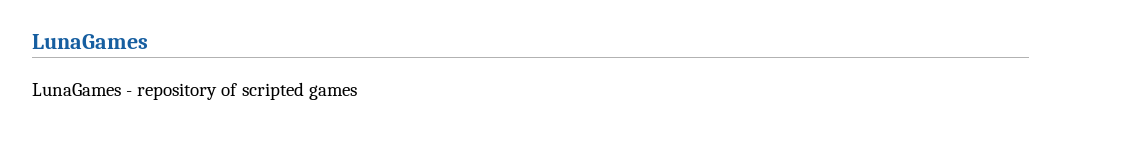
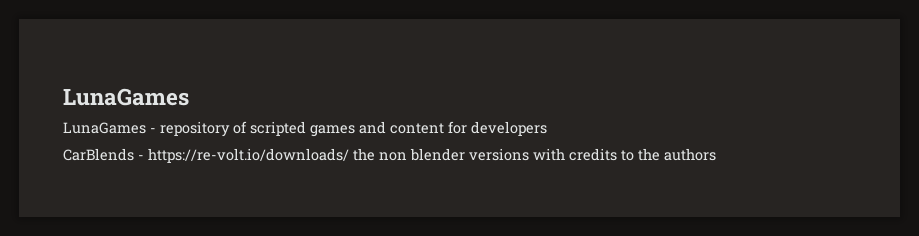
(357, 92) none -> [359,121,547,136] [63,148,716,163] and content for developers // CarBlends - https://re-volt.io/downloads/ the non blender versions with credits to the authors

